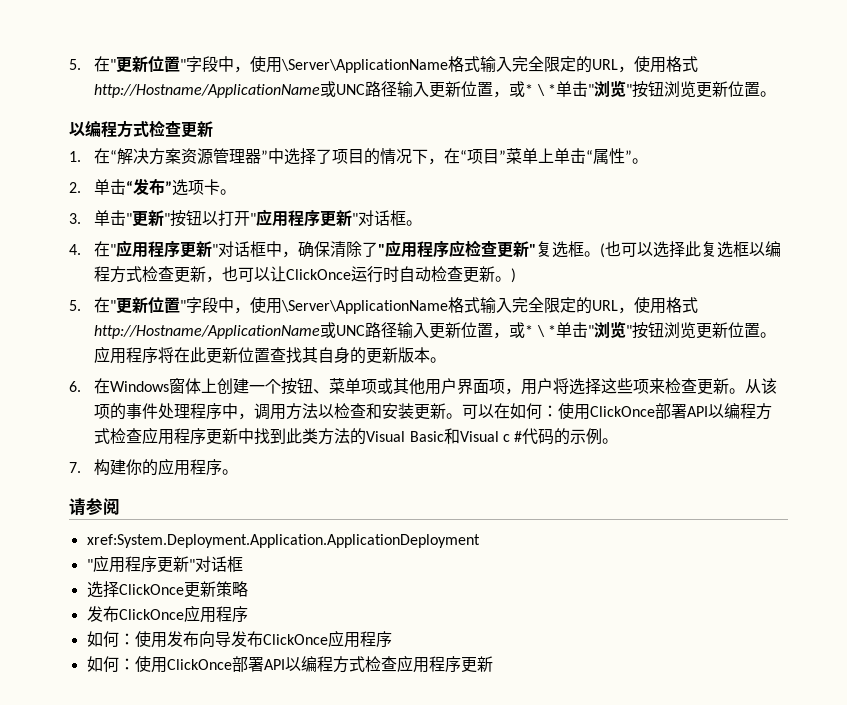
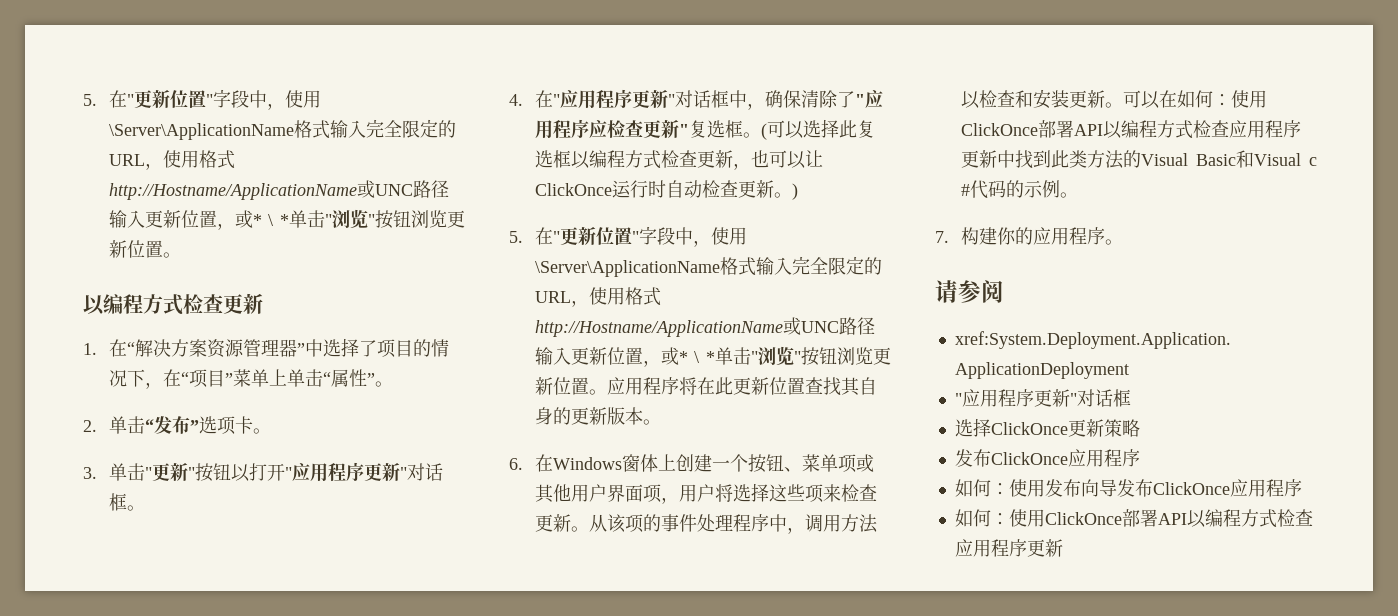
[605,241,622,257] 也 -> (767, 131) none

